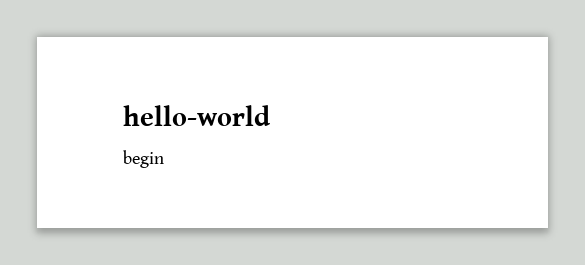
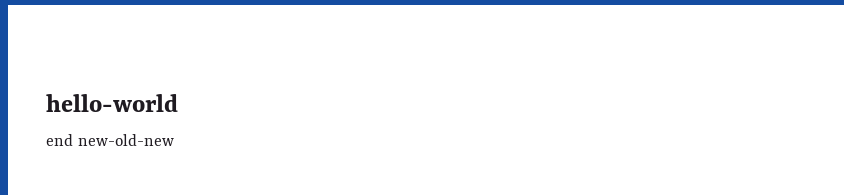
[123,150,164,168] begin -> [46,134,174,146] end new-old-new

